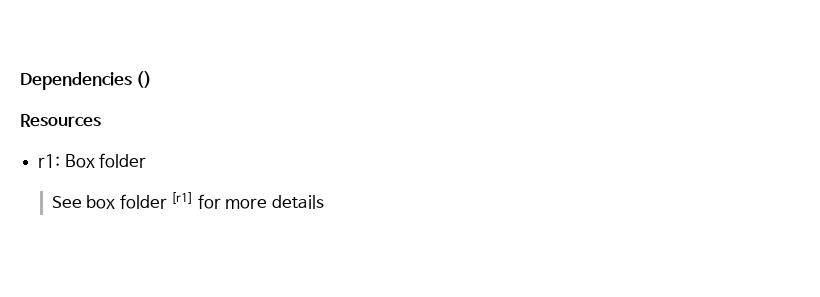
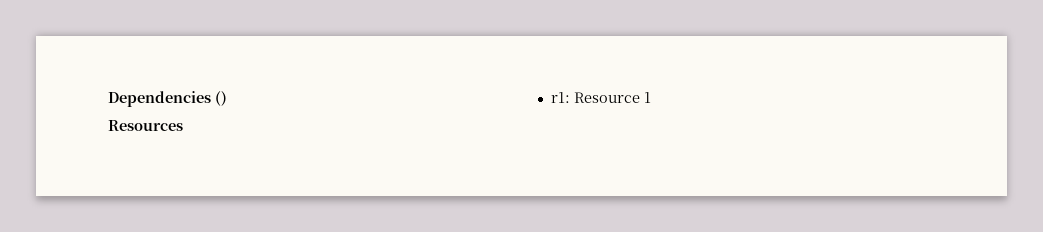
[64,153,147,168] [52,192,324,209] Box folder // See box folder [r1] for more details -> [573,92,651,103] Resource 1

